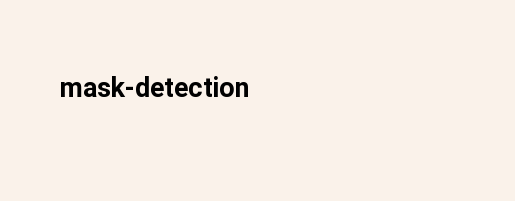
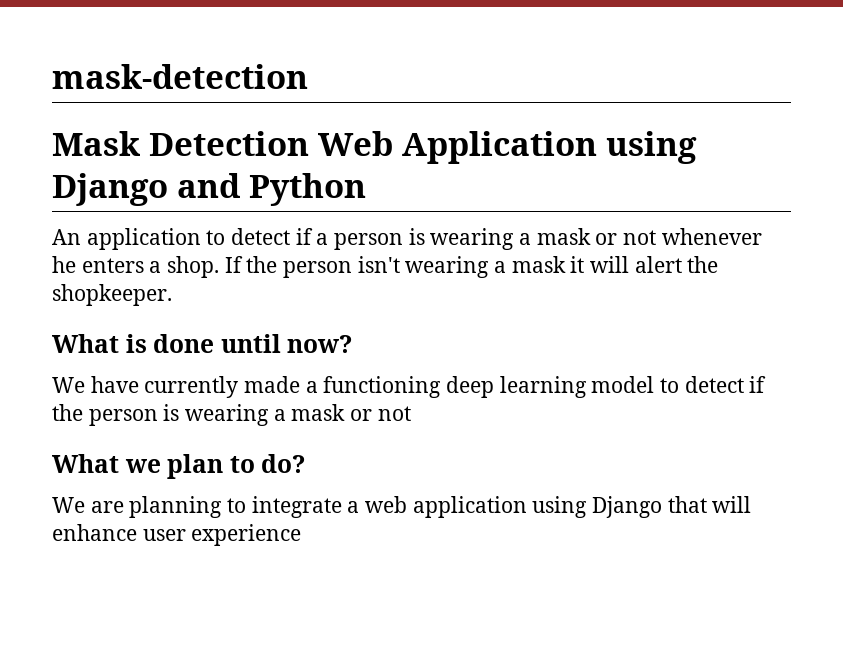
(249, 86) none -> [52,131,697,164] [52,173,366,206] [52,228,762,250] [52,256,719,278] [52,284,172,306] [52,334,353,353] [52,376,767,398] [52,404,411,426] [52,454,306,479] [52,496,752,518] [52,524,302,546] // Mask Detection Web Application using Django and Python // An application to detect if a person is wearing a mask or not whenever he enters a shop. If the person isn't wearing a mask it will alert the shopkeeper. // What is done until now? // We have currently made a functioning deep learning model to detect if the person is wearing a mask or not // What we plan to do? // We are planning to integrate a web application using Django that will enhance user experience

